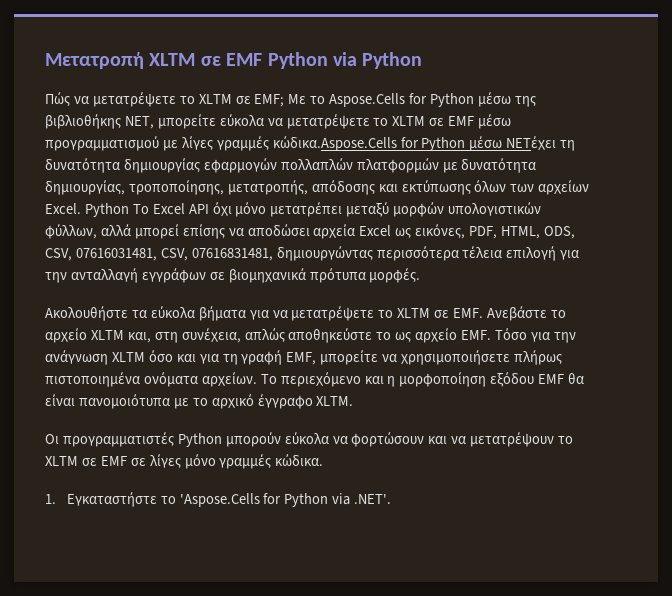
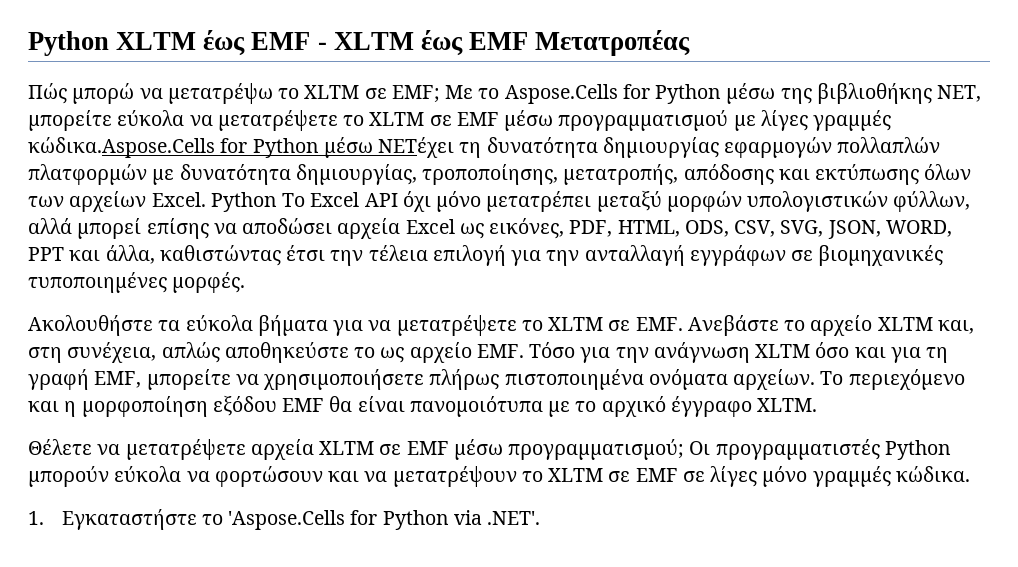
[45,52,423,69] [45,92,176,107] Μετατροπή XLTM σε EMF Python via Python // Πώς να μετατρέψετε -> [28,30,691,56] [28,83,273,104] Python XLTM έως EMF - XLTM έως EMF Μετατροπέας // Πώς μπορώ να μετατρέψω
[75,246,459,261] 07616031481, CSV, 07616831481, δημιουργώντας περισσότερα -> [780,220,952,239] [28,245,364,266] SVG, JSON, WORD, PPT και άλλα, καθιστώντας έτσι την
[228,268,366,283] βιομηχανικά πρότυπα -> [818,245,944,266] [28,272,167,293] βιομηχανικές τυποποιημένες
(354, 401) none -> [28,439,685,460] Θέλετε να μετατρέψετε αρχεία XLTM σε EMF μέσω προγραμματισμού;

